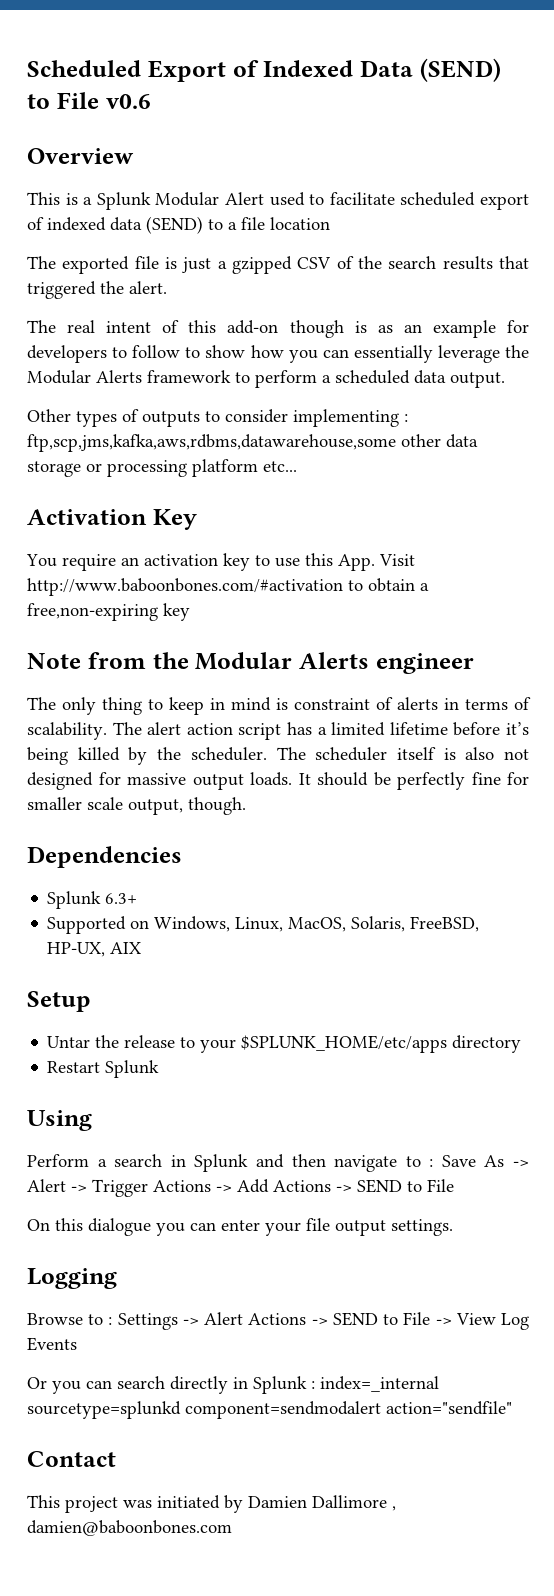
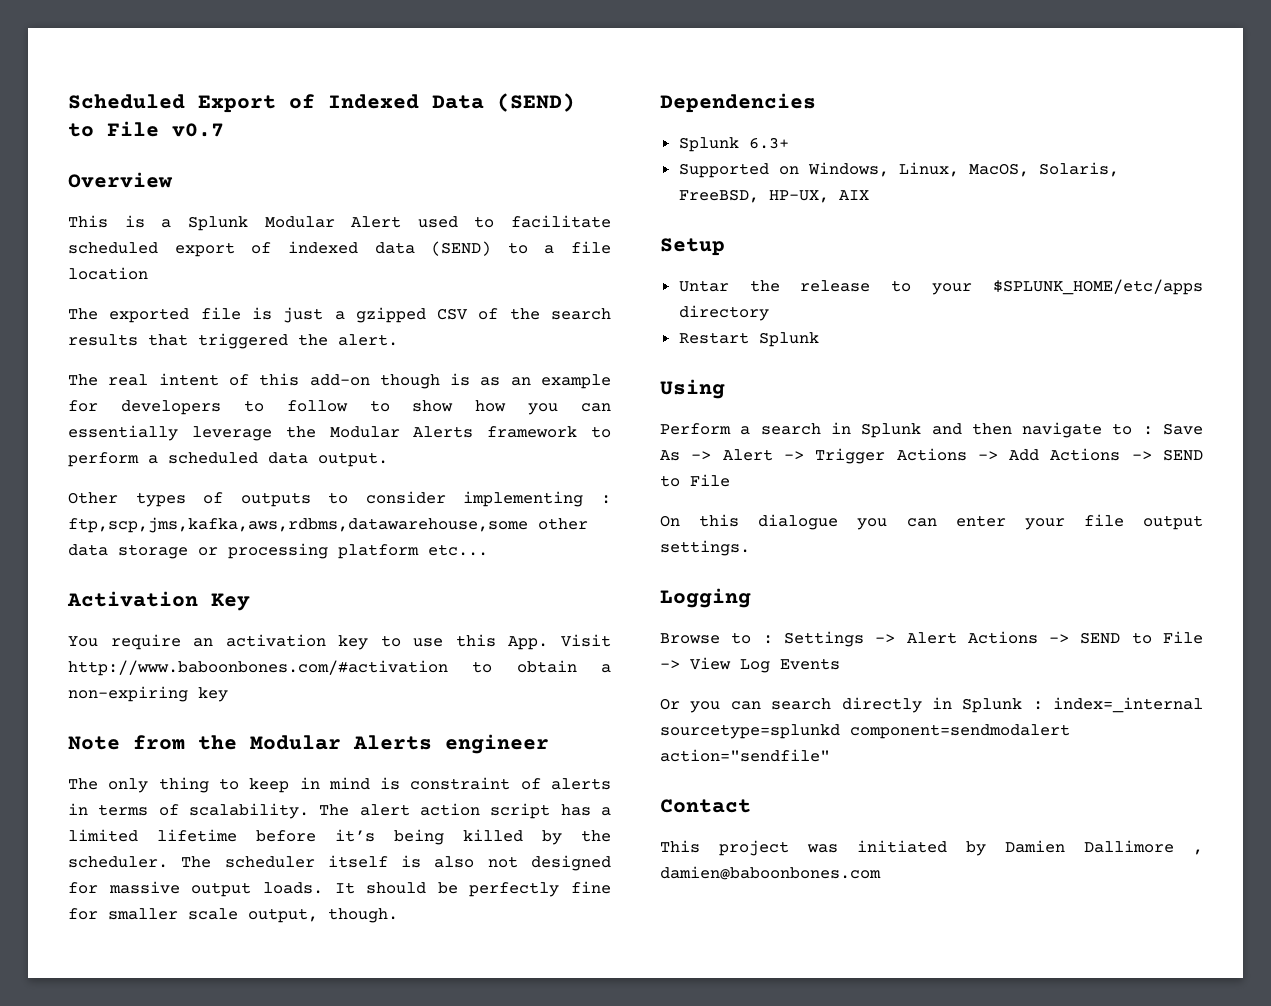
[105,94,151,109] v0.6 -> [172,123,224,137] v0.7
[27,603,158,621] free,non-expiring -> [68,686,188,702] non-expiring

